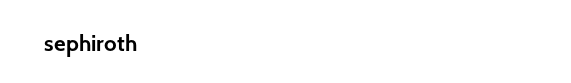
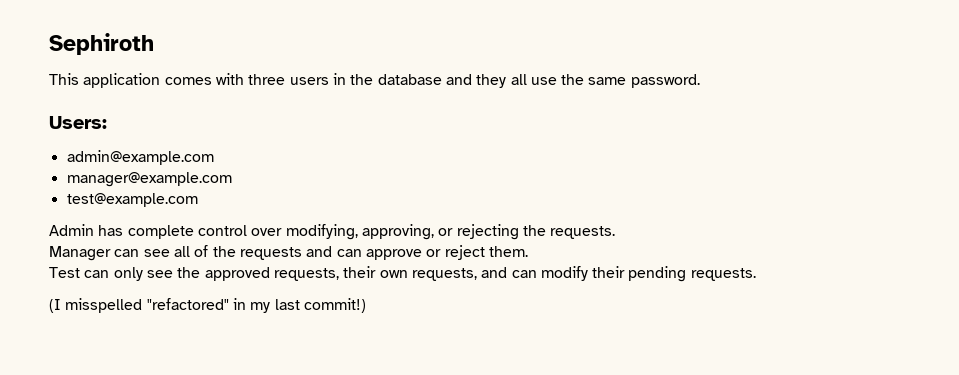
[44,34,137,57] sephiroth -> [49,33,154,55] [49,73,700,88] [49,116,107,129] [66,150,214,165] [66,172,232,187] [66,193,198,207] [49,224,616,240] [49,245,528,261] [49,266,756,282] [49,298,366,313] Sephiroth // This application comes with three users in the database and they all use the same password. // Users: // admin@example.com // manager@example.com // test@example.com // Admin has complete control over modifying, approving, or rejecting the requests. // Manager can see all of the requests and can approve or reject them. // Test can only see the approved requests, their own requests, and can modify their pending requests. // (I misspelled "refactored" in my last commit!)

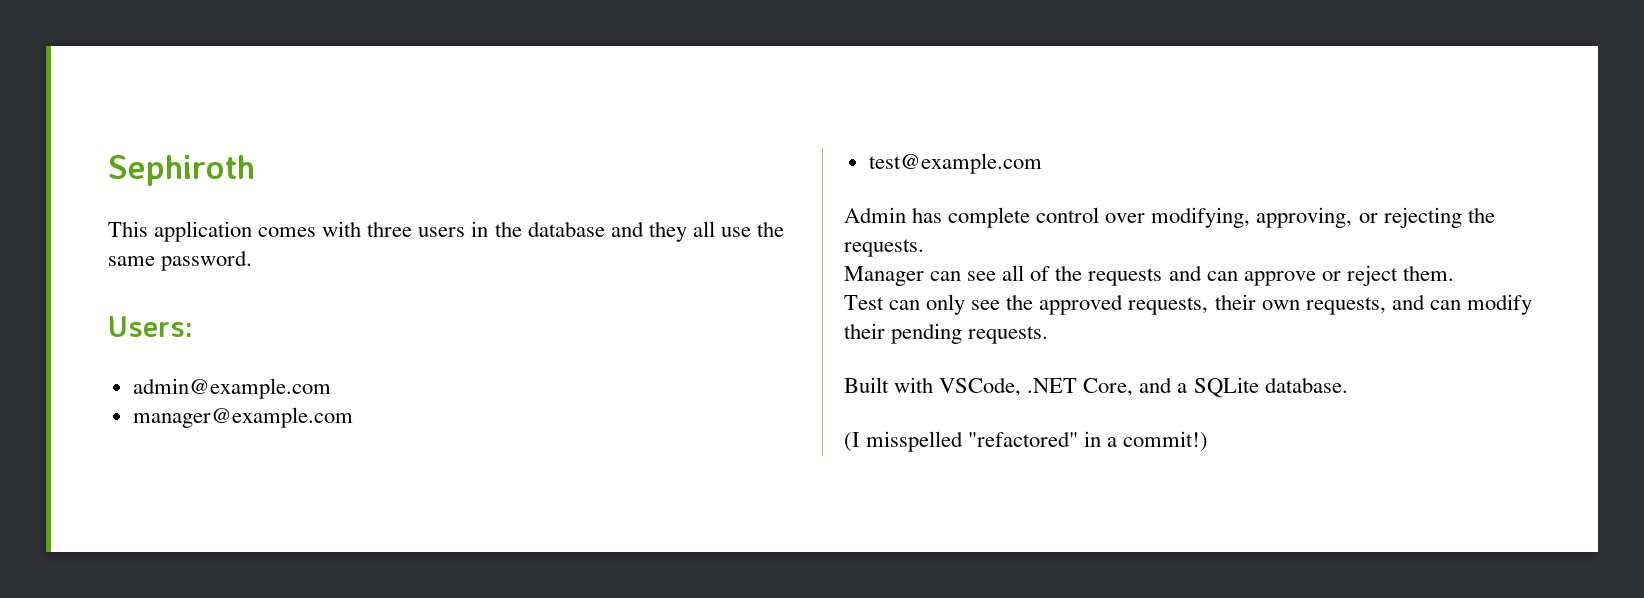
(756, 274) none -> [844,377,1348,398] // Built with VSCode, .NET Core, and a SQLite database.
[250,299,300,313] my last -> [1107,437,1118,447] a

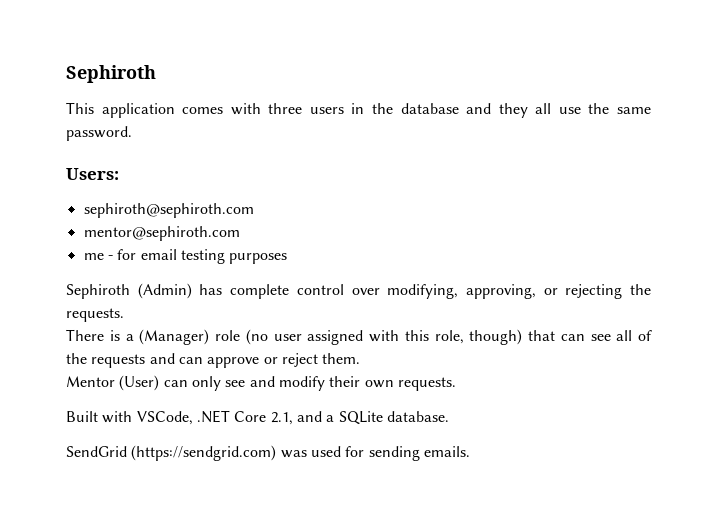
[132,378,331,399] [132,407,353,428] [868,153,1042,174] [844,207,906,223] admin@example.com // manager@example.com // test@example.com // Admin -> [83,203,254,218] [83,226,240,241] [83,249,288,264] [66,283,192,299] sephiroth@sephiroth.com // mentor@sephiroth.com // me - for email testing purposes // Sephiroth (Admin)
[844,266,924,286] Manager -> [66,329,555,345] There is a (Manager) role (no user assigned with this role, though) that
[844,295,884,310] Test -> [66,375,160,391] Mentor (User)
[1006,294,1532,315] [844,323,963,344] the approved requests, their own requests, and can modify their pending -> [249,376,394,391] and modify their own
[1083,378,1134,397] Core, -> [234,411,293,425] Core 2.1,
[844,431,1209,452] (I misspelled "refactored" in a commit!) -> [66,445,470,461] SendGrid (https://sendgrid.com) was used for sending emails.

